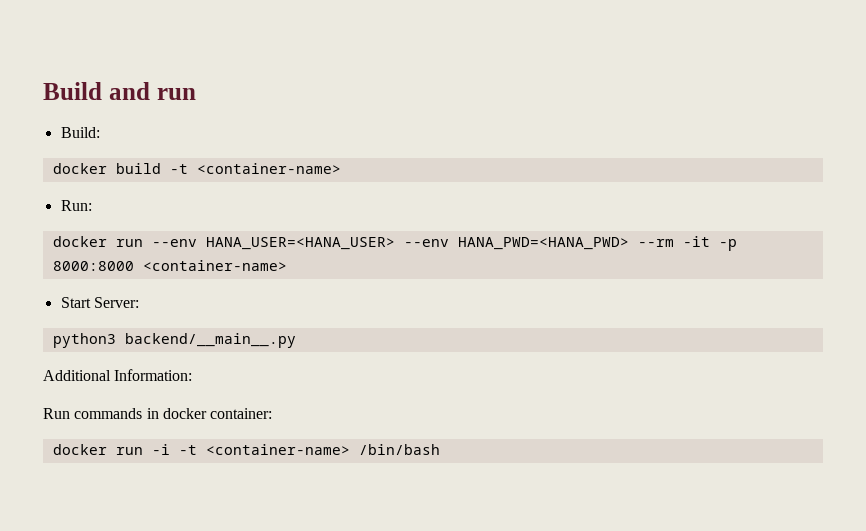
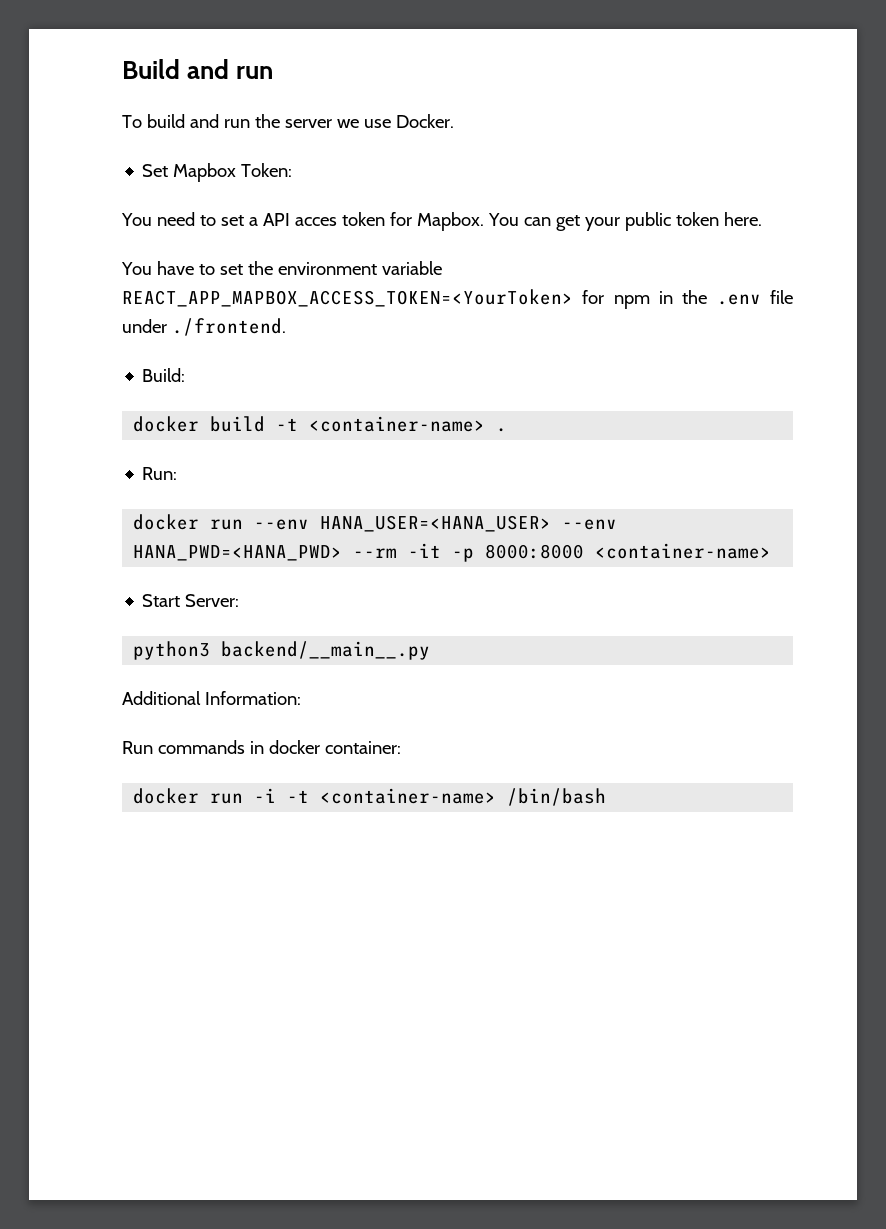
(196, 94) none -> [122,114,454,128] [142,163,293,182] [121,212,762,231] [121,261,442,275] [122,289,794,309] [122,318,286,336] // To build and run the server we use Docker. // Set Mapbox Token: // You need to set a API acces token for Mapbox. You can get your public token here. // You have to set the environment variable REACT_APP_MAPBOX_ACCESS_TOKEN=<YourToken> for npm in the .env file under ./frontend.
(341, 168) none -> [496,428,508,432] .

